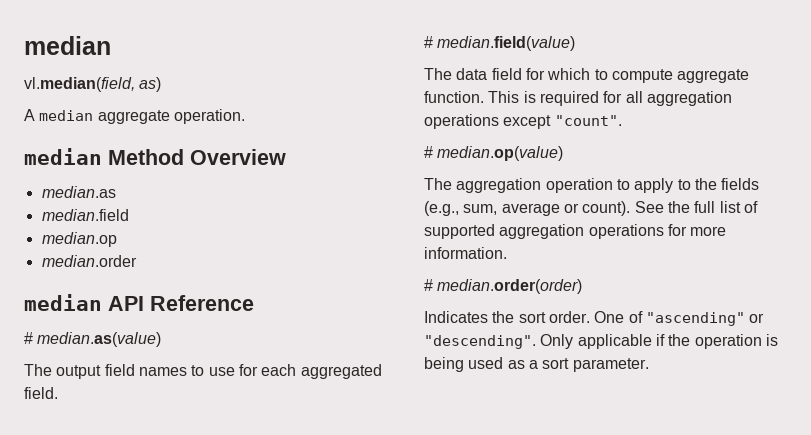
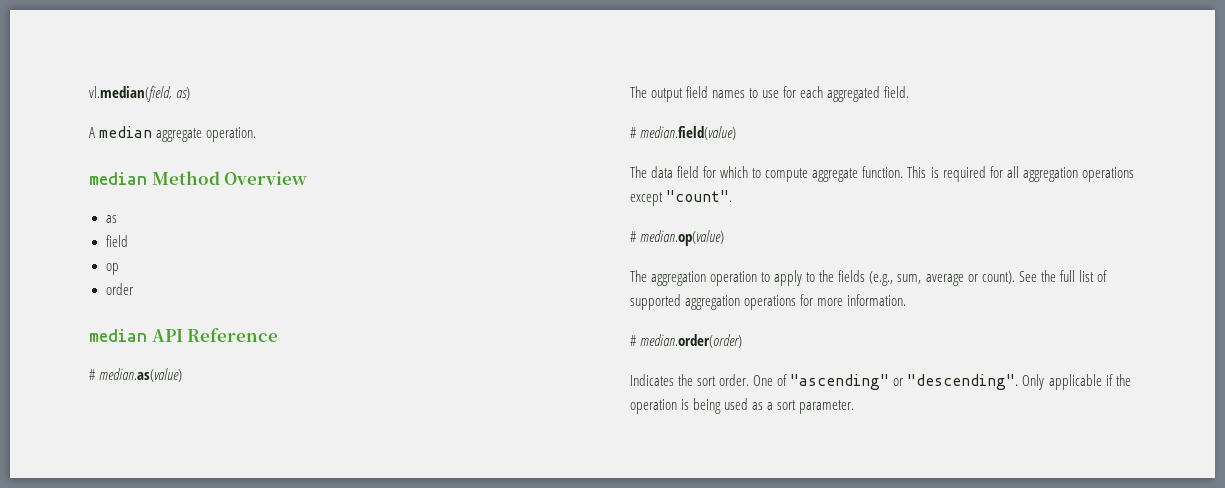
[24,36,111,55] median // -> (89, 94) none
[41,186,116,198] [41,209,129,221] [41,232,117,247] [41,255,137,267] median.as // median.field // median.op // median.order -> [105,215,117,223] [105,235,128,247] [105,263,119,275] [105,283,133,295] as // field // op // order

